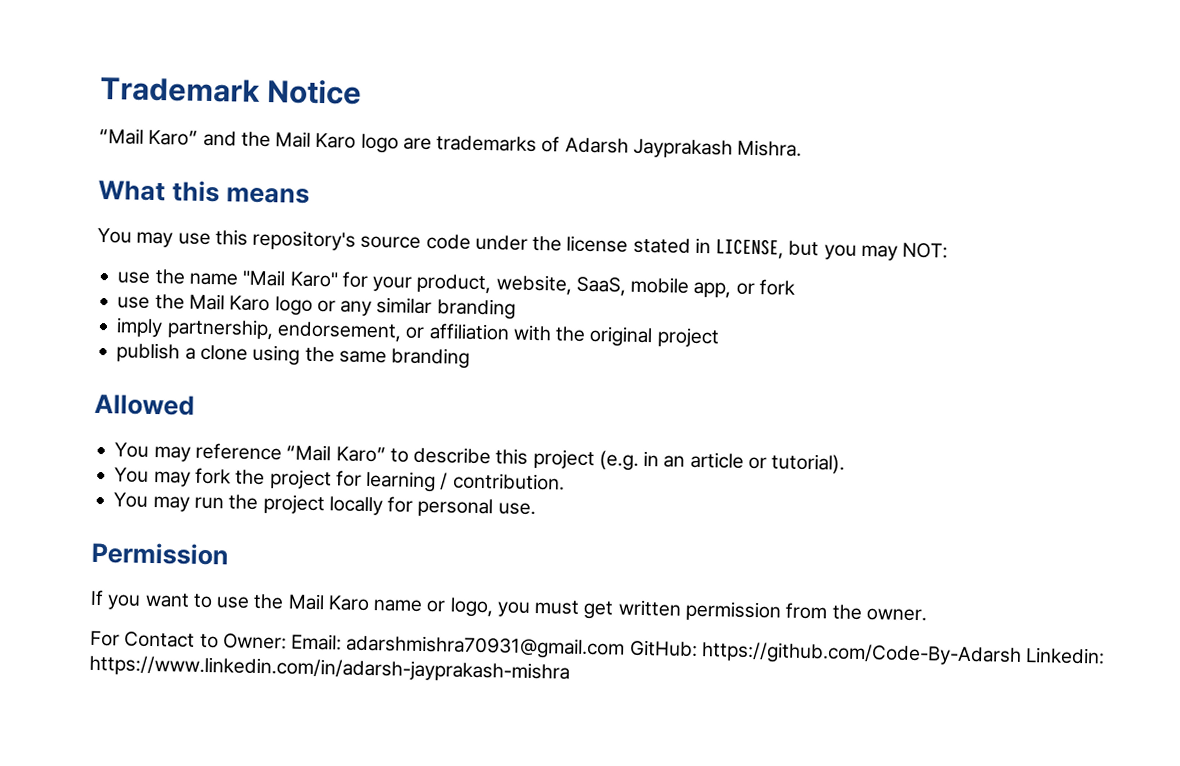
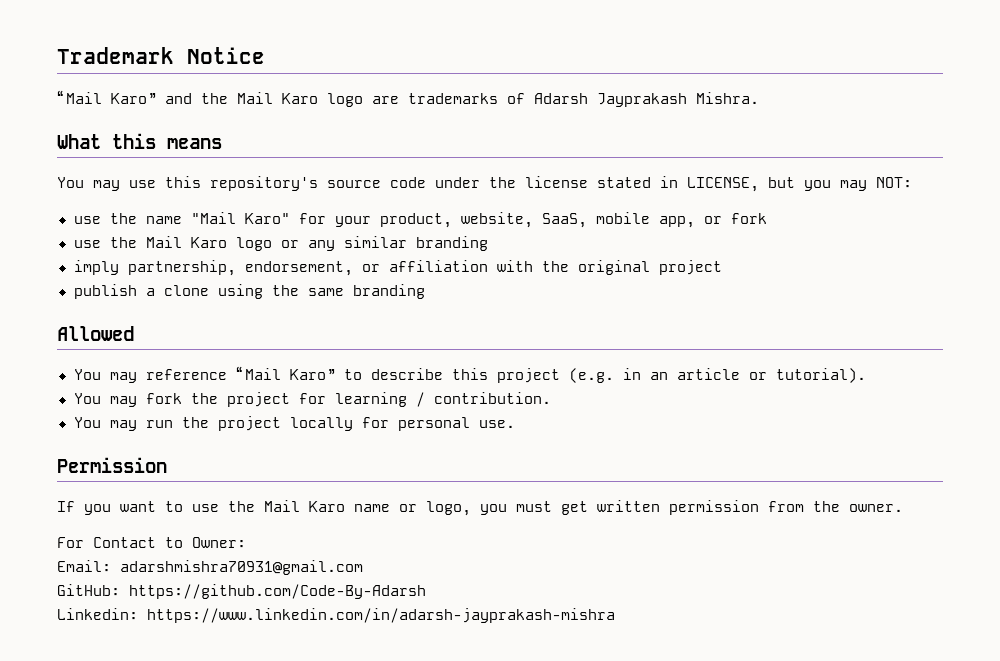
(287, 641) none -> (246, 542) //
(626, 647) none -> (363, 567) //
(1022, 654) none -> (426, 591) //

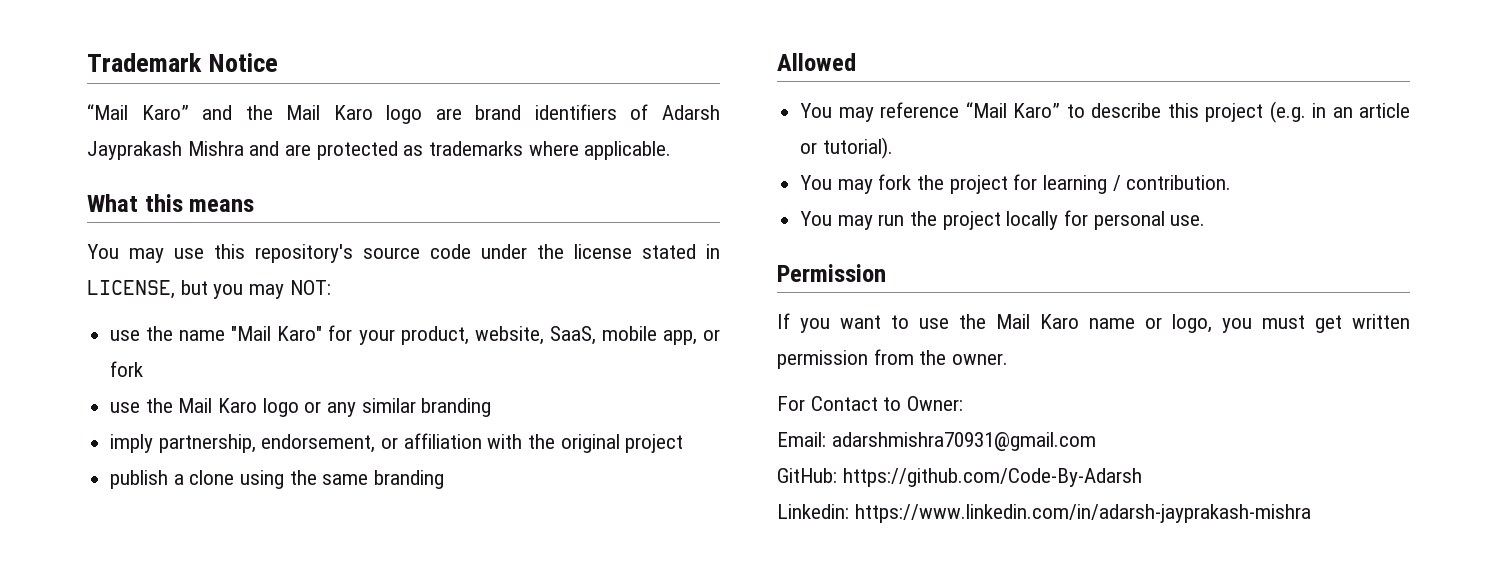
[408,93,498,104] trademarks -> [475,104,617,120] brand identifiers
[696,92,759,104] Mishra. -> [187,141,672,160] Mishra and are protected as trademarks where applicable.

